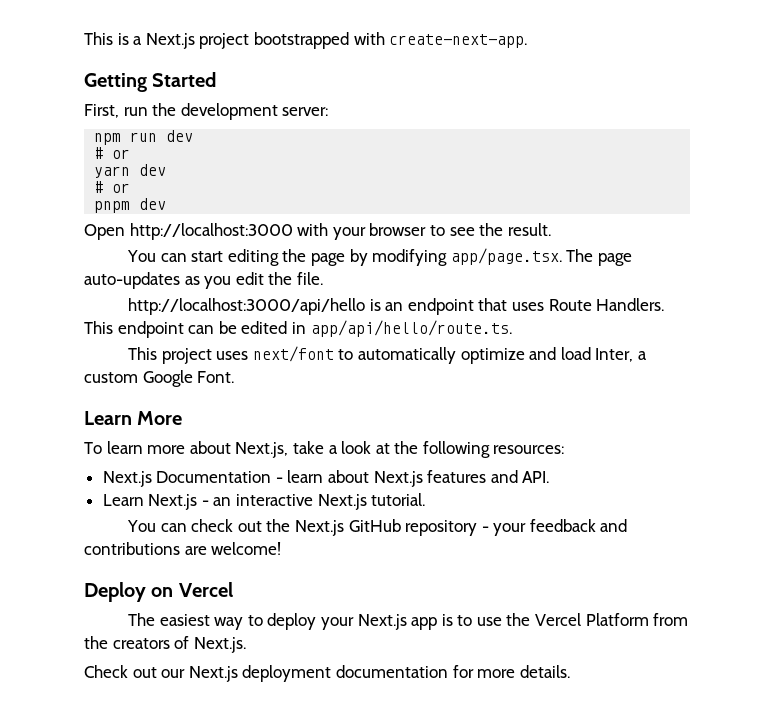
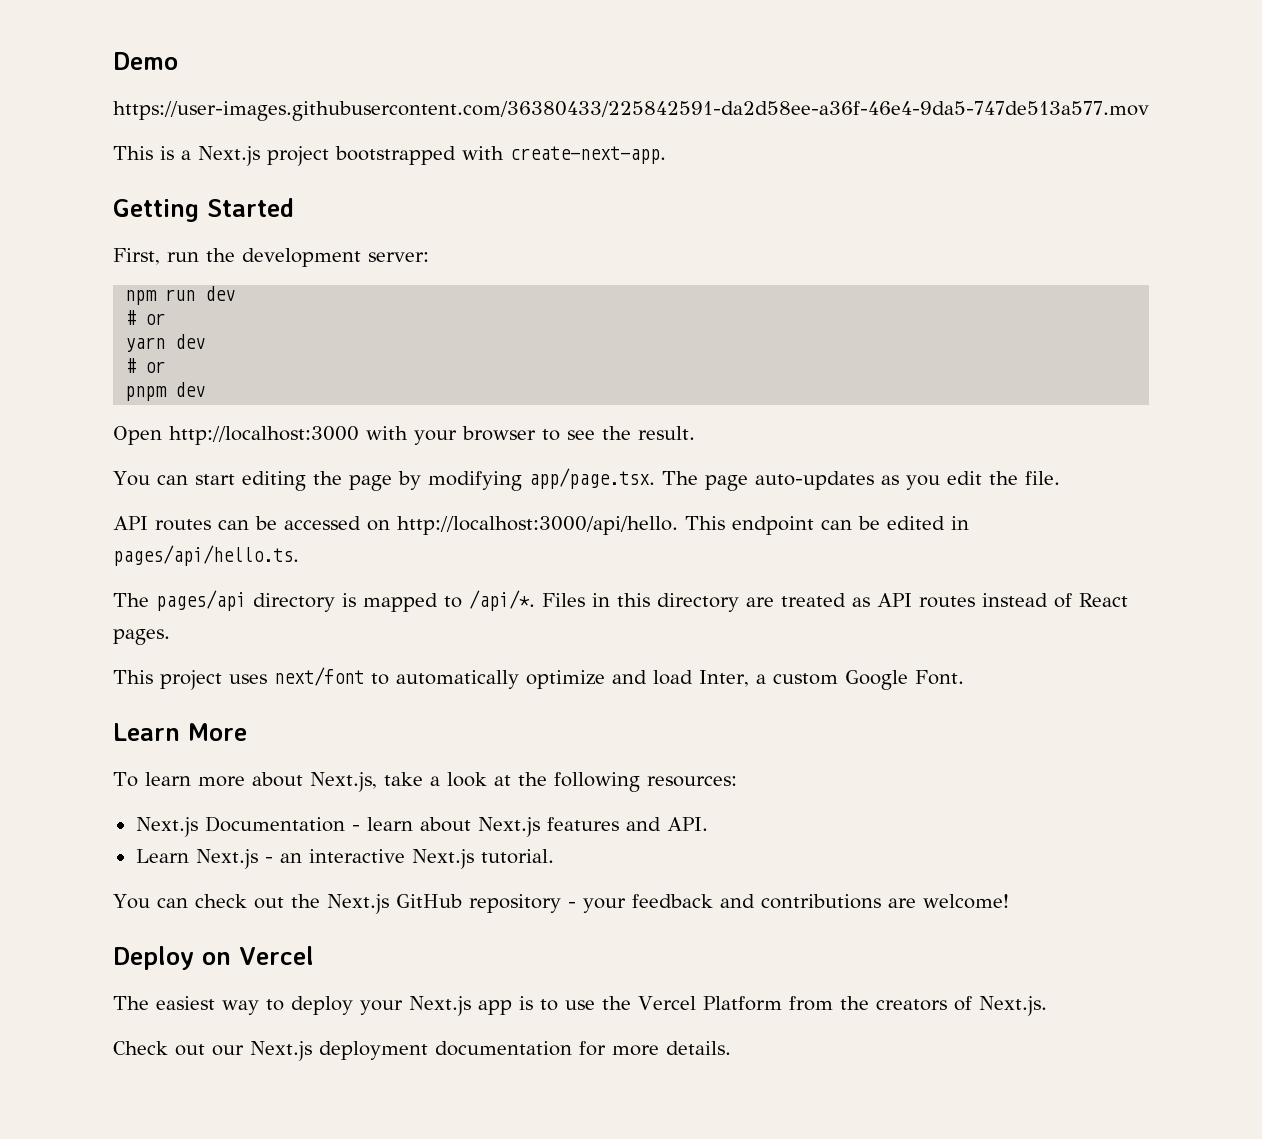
(84, 38) none -> [113,52,178,70] [113,101,1149,121] Demo // https://user-images.githubusercontent.com/36380433/225842591-da2d58ee-a36f-46e4-9da5-747de513a577.mov //
[127,298,665,315] http://localhost:3000/api/hello is an endpoint that uses Route Handlers. -> [113,516,678,535] API routes can be accessed on http://localhost:3000/api/hello.
[310,320,512,337] app/api/hello/route.ts. -> [113,545,299,566] [113,590,1128,612] [113,629,170,645] pages/api/hello.ts. // The pages/api directory is mapped to /api/*. Files in this directory are treated as API routes instead of React pages.

